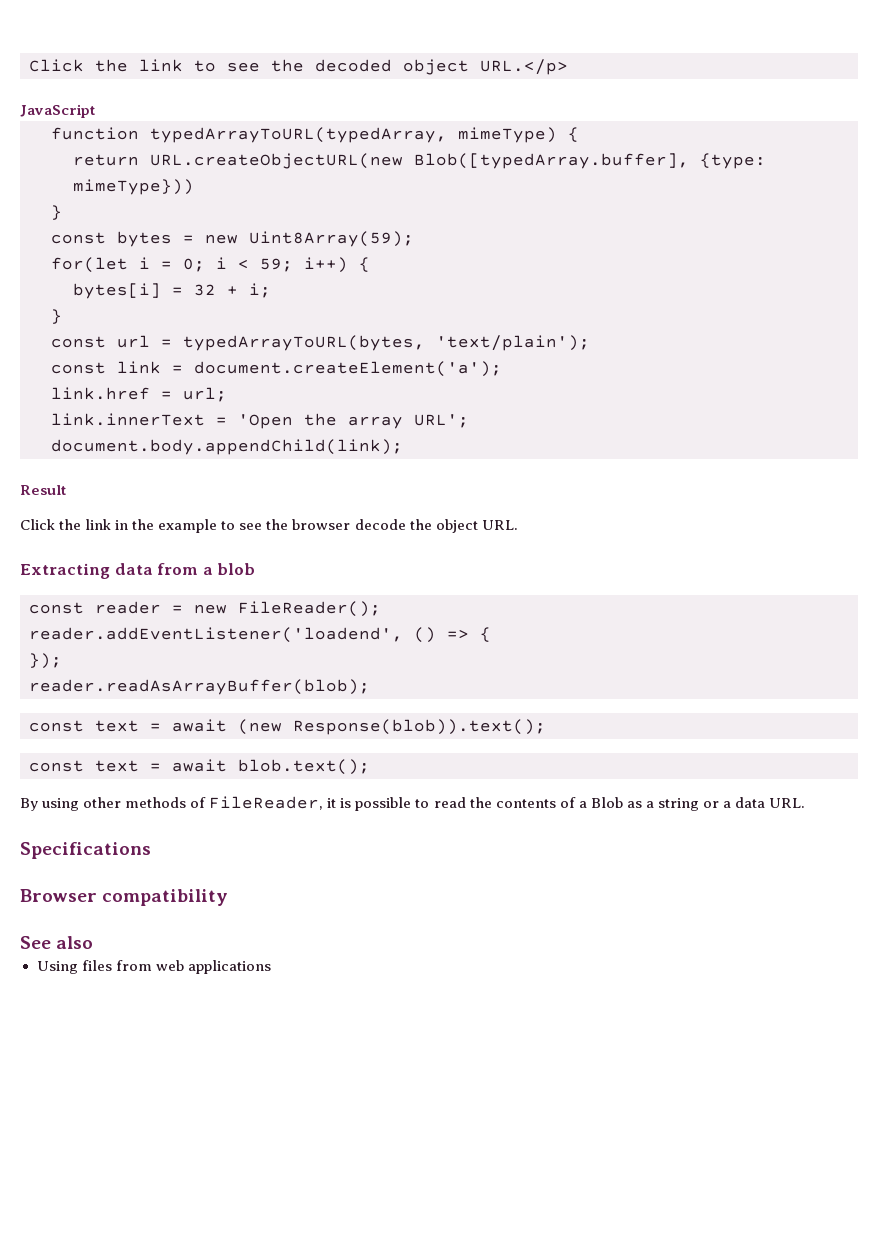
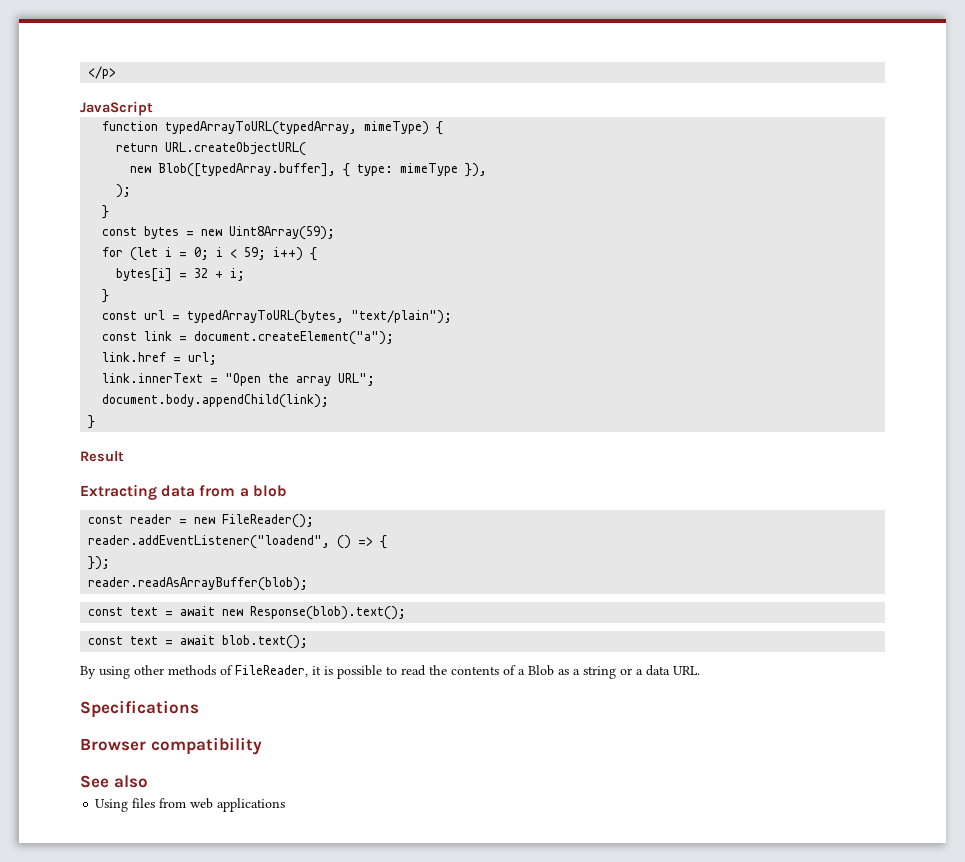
[29,59,568,75] Click the link to see the decoded object URL.</p> -> [88,66,117,79] </p>
[150,153,766,169] [73,179,194,195] URL.createObjectURL(new Blob([typedArray.buffer], {type: mimeType})) -> [165,142,307,156] [130,163,488,177] [116,184,132,198] URL.createObjectURL( // new Blob([typedArray.buffer], { type: mimeType }), // );
[51,257,128,273] for(let -> [102,247,159,261] for (let
[436,335,590,351] 'text/plain'); -> [351,310,453,324] "text/plain");
[194,361,502,377] document.createElement('a'); -> [194,331,395,345] document.createElement("a");
[238,414,293,429] 'Open -> [225,373,262,386] "Open
[414,414,469,428] URL'; -> [338,373,376,386] URL";
(403, 447) none -> [88,415,96,429] // }
[20,519,518,533] // Click the link in the example to see the browser decode the object URL. -> (124, 456) none
[29,627,403,643] reader.addEventListener('loadend', -> [88,535,331,549] reader.addEventListener("loadend",
[238,719,546,735] (new Response(blob)).text(); -> [222,606,407,620] new Response(blob).text();

